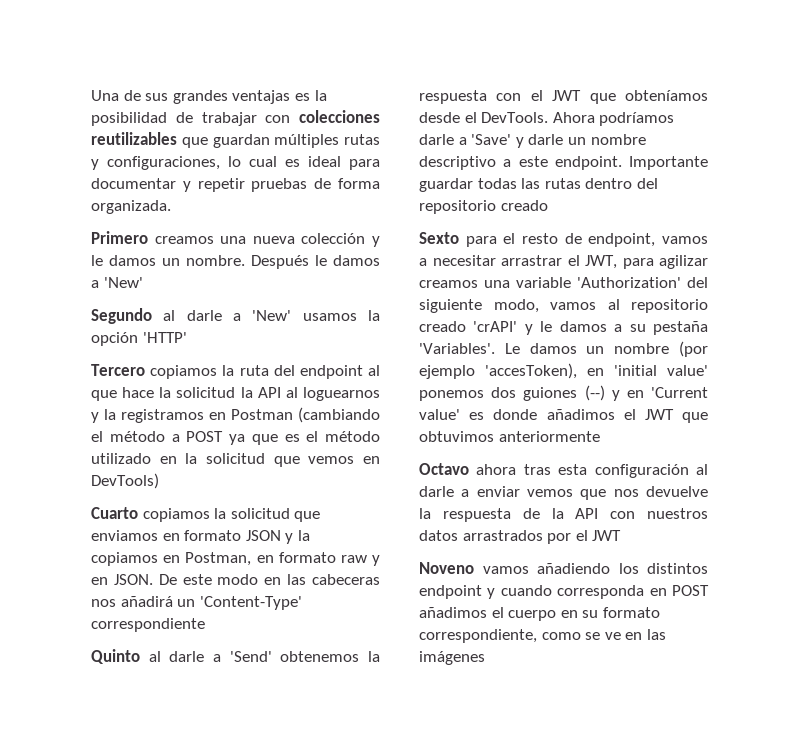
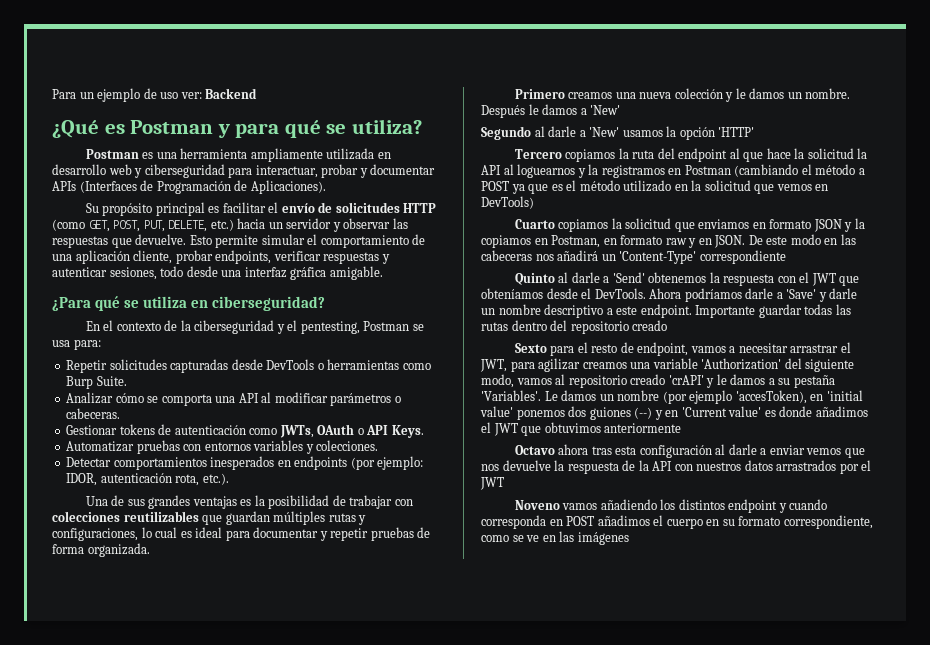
(91, 95) none -> [52,88,258,102] [52,119,422,138] [85,148,391,162] [52,164,436,178] [52,180,326,194] [85,202,437,216] [52,218,408,232] [52,234,426,248] [52,250,390,264] [52,266,383,280] [52,296,326,311] [85,320,424,334] [52,339,101,350] [66,359,431,373] [66,376,127,389] [66,392,401,406] [66,408,121,419] [66,424,424,438] [66,440,379,454] [66,456,424,470] [66,473,229,486] Para un ejemplo de uso ver: Backend // ¿Qué es Postman y para qué se utiliza? // Postman es una herramienta ampliamente utilizada en desarrollo web y ciberseguridad para interactuar, probar y documentar APIs (Interfaces de Programación de Aplicaciones). // Su propósito principal es facilitar el envío de solicitudes HTTP (como GET, POST, PUT, DELETE, etc.) hacia un servidor y observar las respuestas que devuelve. Esto permite simular el comportamiento de una aplicación cliente, probar endpoints, verificar respuestas y autenticar sesiones, todo desde una interfaz gráfica amigable. // ¿Para qué se utiliza en ciberseguridad? // En el contexto de la ciberseguridad y el pentesting, Postman se usa para: // Repetir solicitudes capturadas desde DevTools o herramientas como Burp Suite. // Analizar cómo se comporta una API al modificar parámetros o cabeceras. // Gestionar tokens de autenticación como JWTs, OAuth o API Keys. // Automatizar pruebas con entornos variables y colecciones. // Detectar comportamientos inesperados en endpoints (por ejemplo: IDOR, autenticación rota, etc.). //

